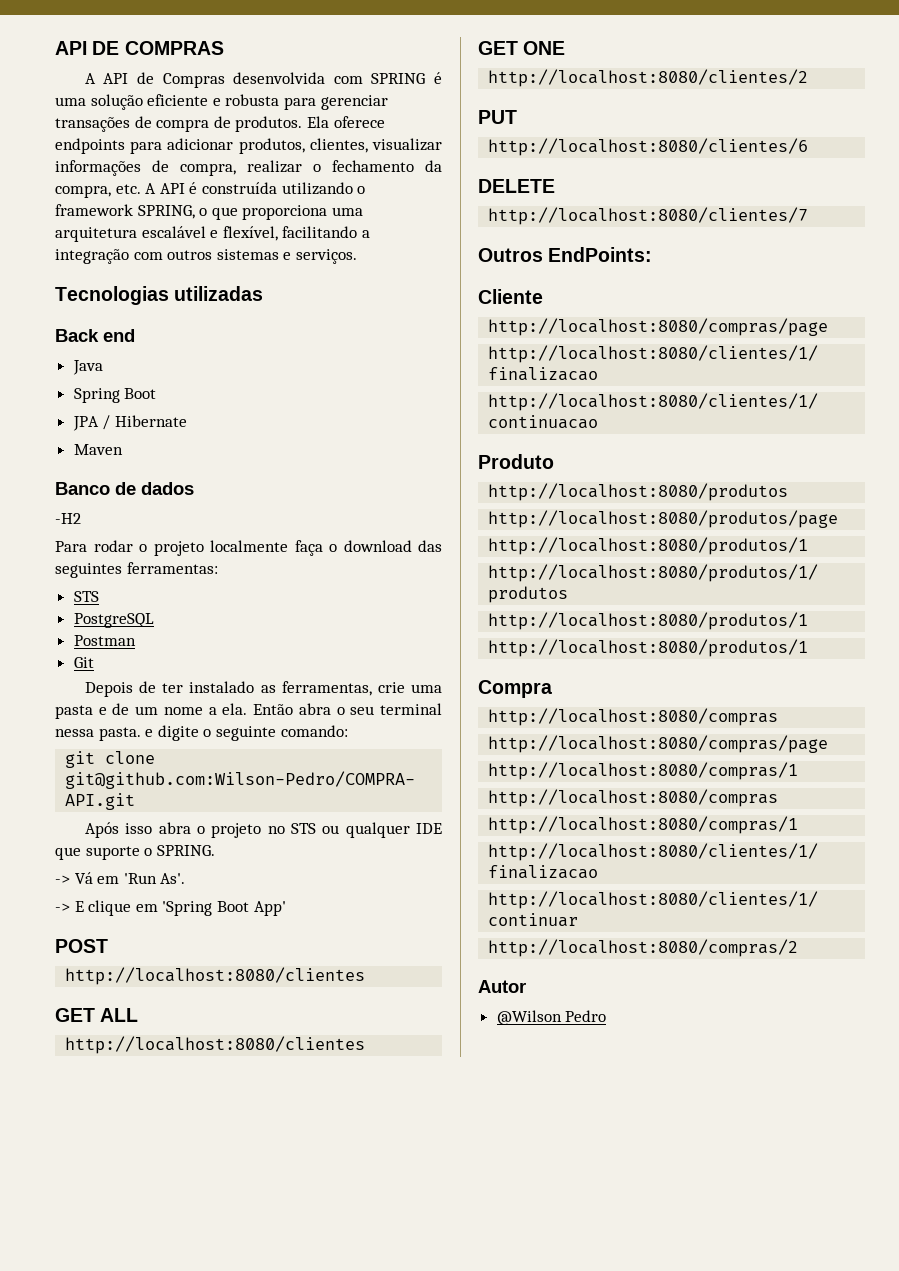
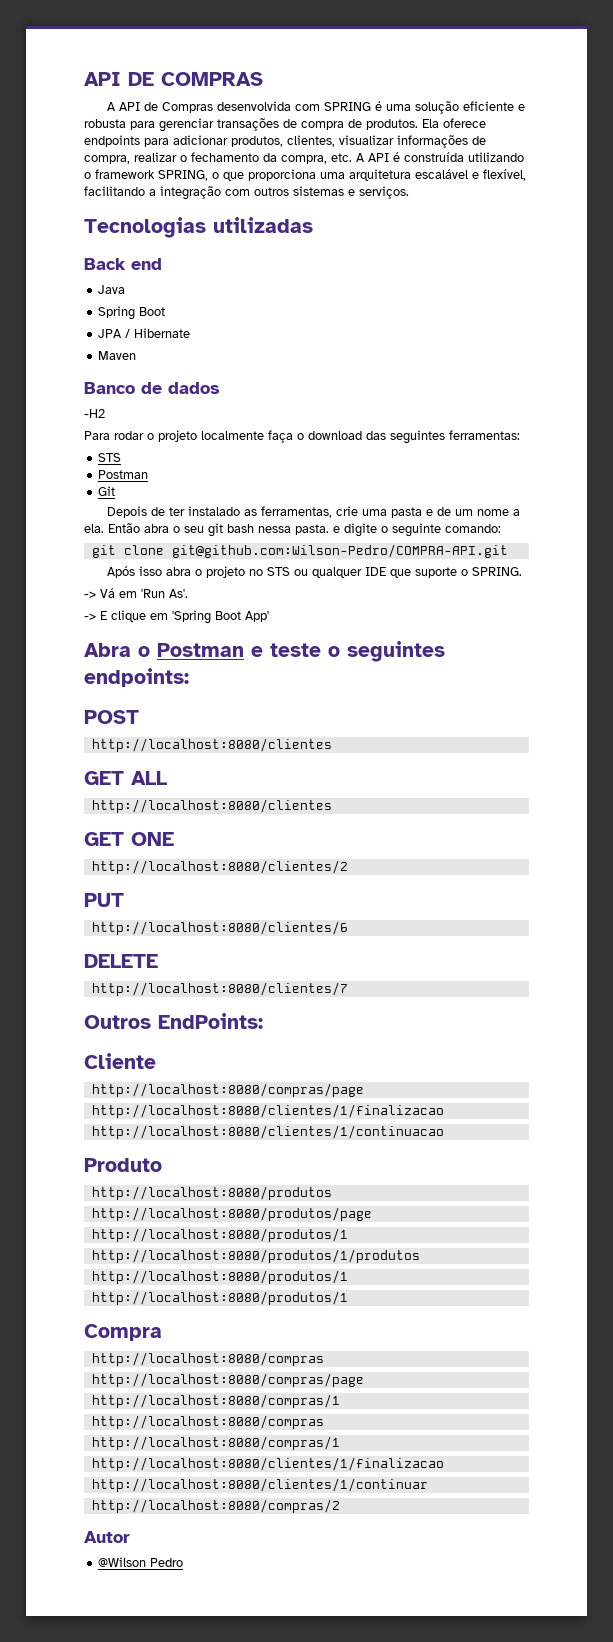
[73,613,154,628] // PostgreSQL -> (122, 457) none
[380,703,442,715] terminal -> [208,523,254,537] git bash
(286, 908) none -> [84,641,445,662] [84,668,189,687] // Abra o Postman e teste o seguintes endpoints:

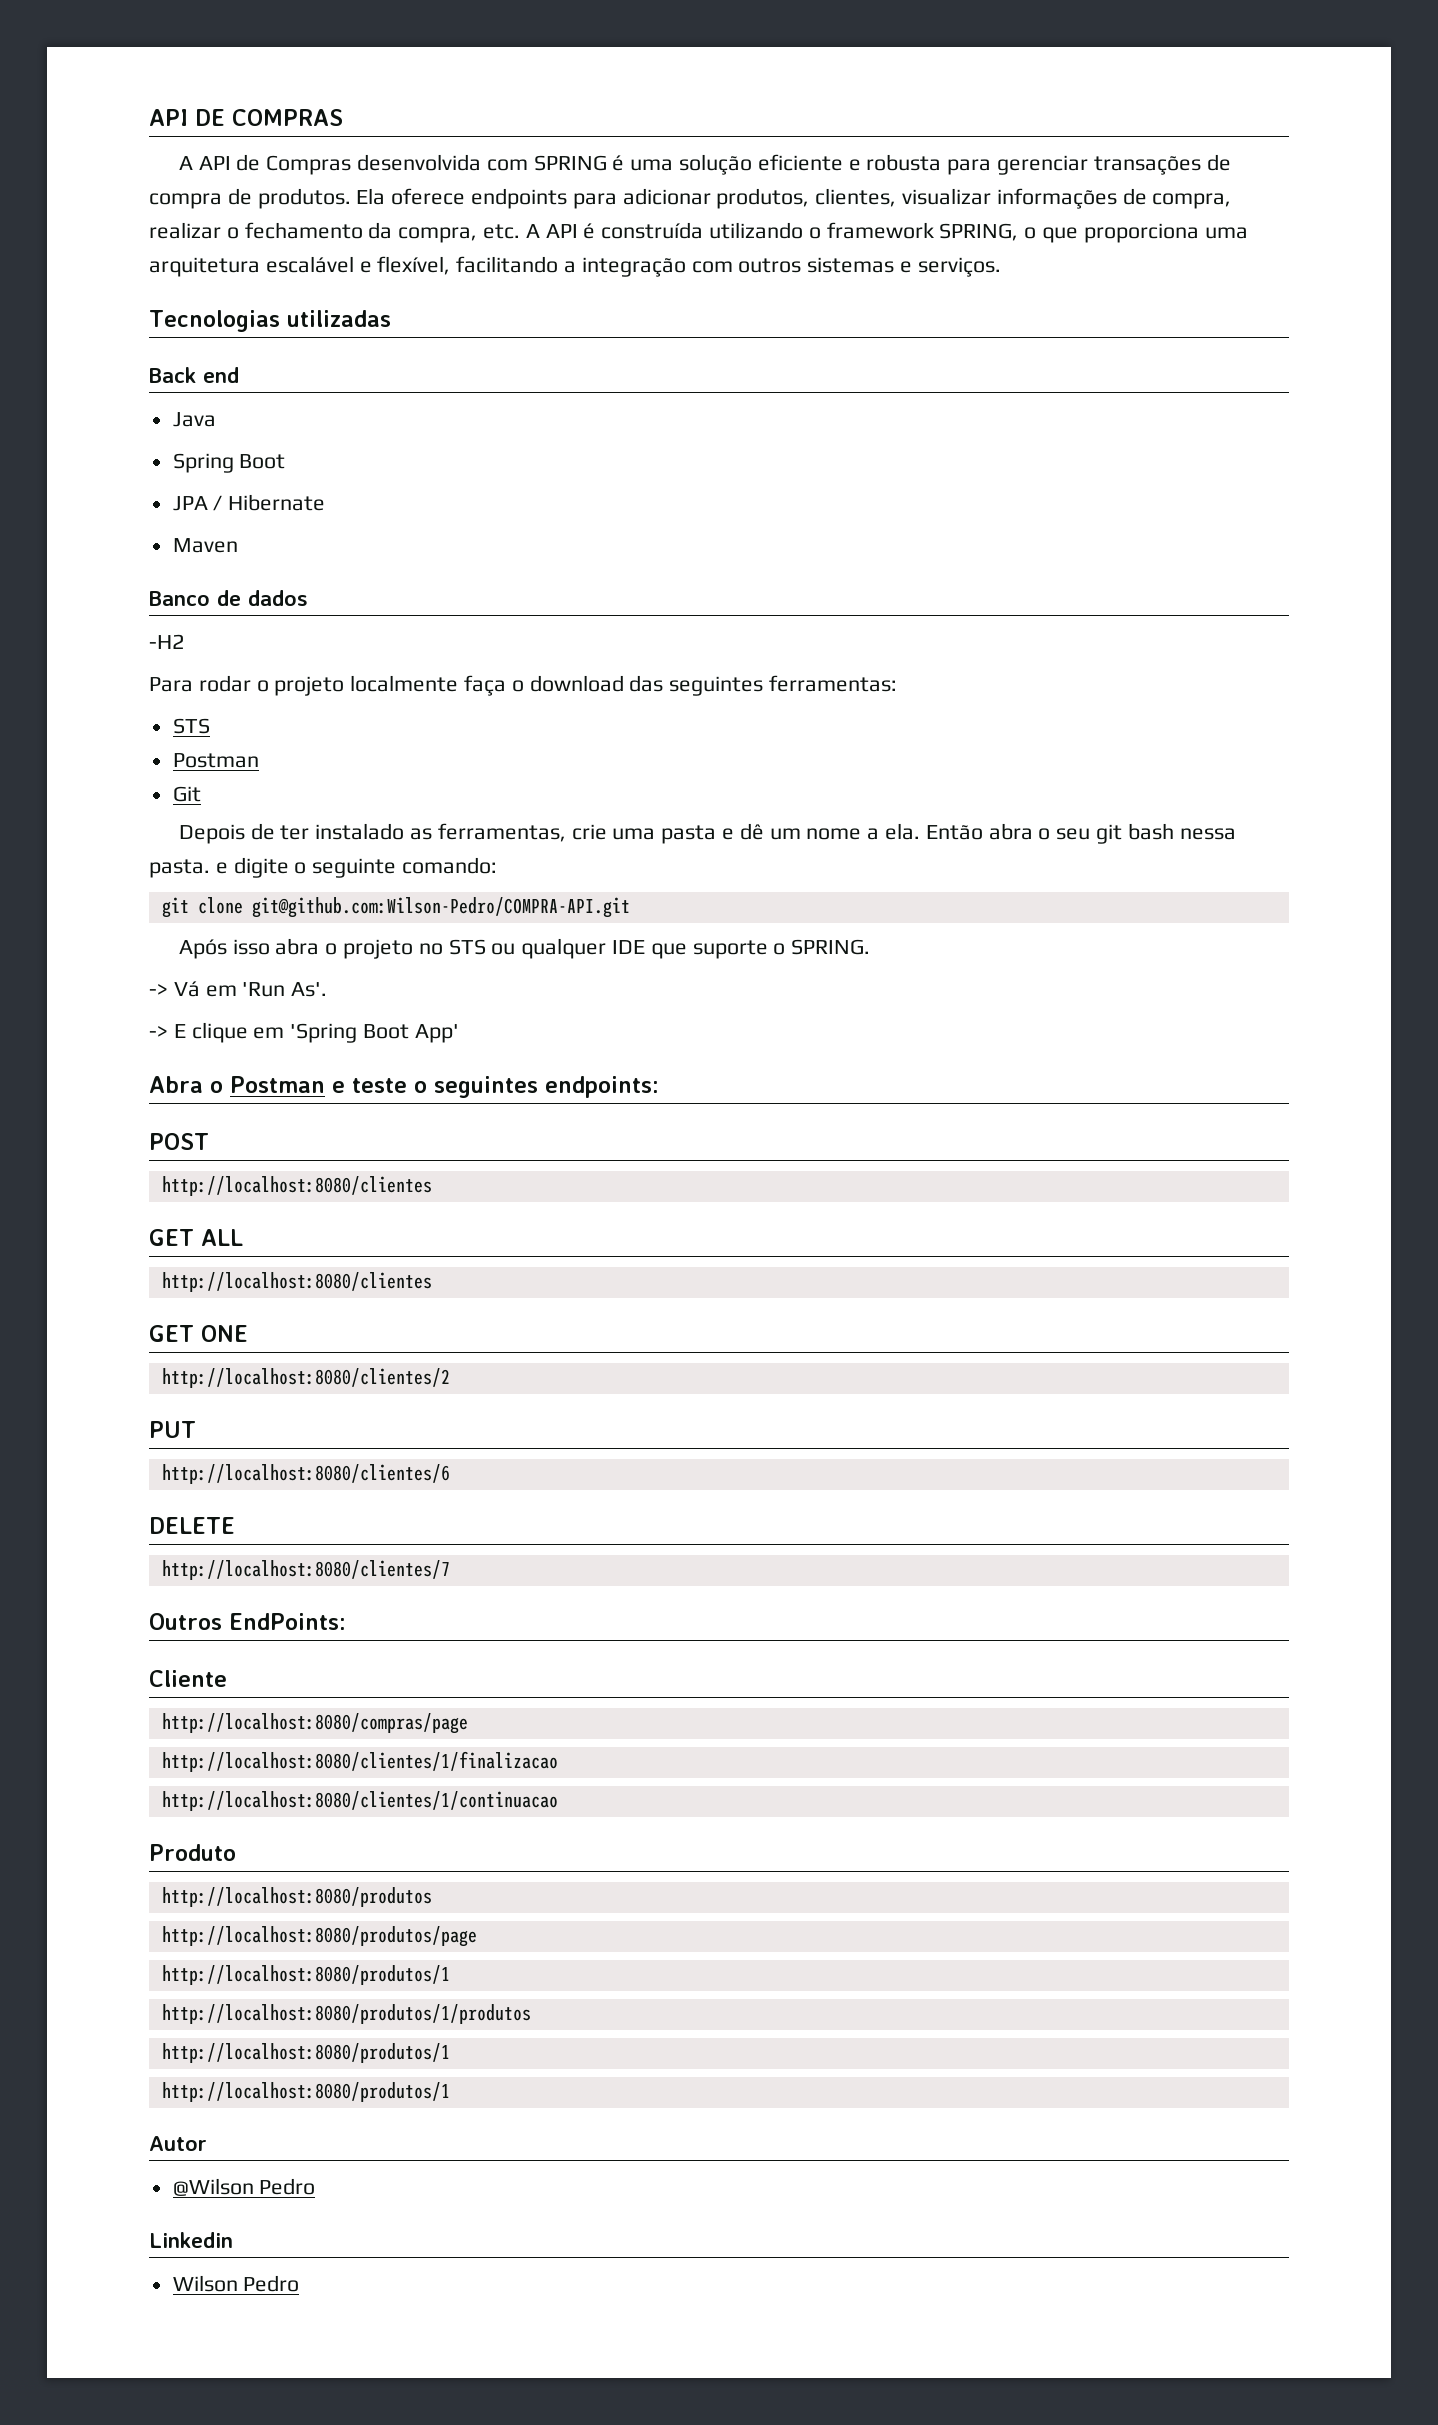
[436,507,451,516] de -> [739,823,764,840] dê
[84,1324,162,1341] [91,1352,324,1366] [91,1373,364,1387] [91,1394,340,1408] [91,1415,324,1429] [91,1436,340,1450] [91,1457,444,1471] [91,1478,428,1492] [91,1499,340,1513] // Compra // http://localhost:8080/compras // http://localhost:8080/compras/page // http://localhost:8080/compras/1 // http://localhost:8080/compras // http://localhost:8080/compras/1 // http://localhost:8080/clientes/1/finalizacao // http://localhost:8080/clientes/1/continuar // http://localhost:8080/compras/2 -> (450, 2092) none
(184, 1562) none -> [149,2232,233,2248] [172,2275,300,2292] // Linkedin // Wilson Pedro

